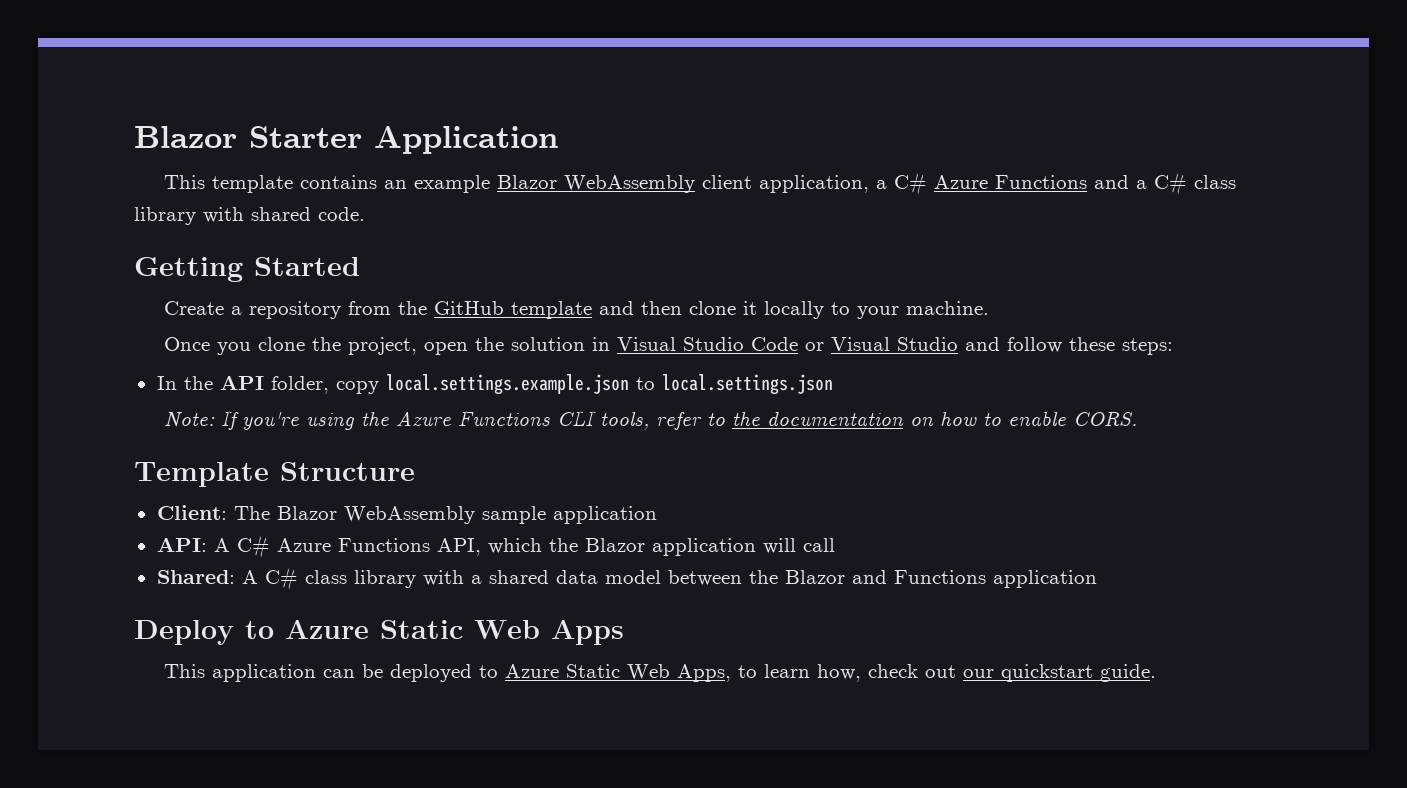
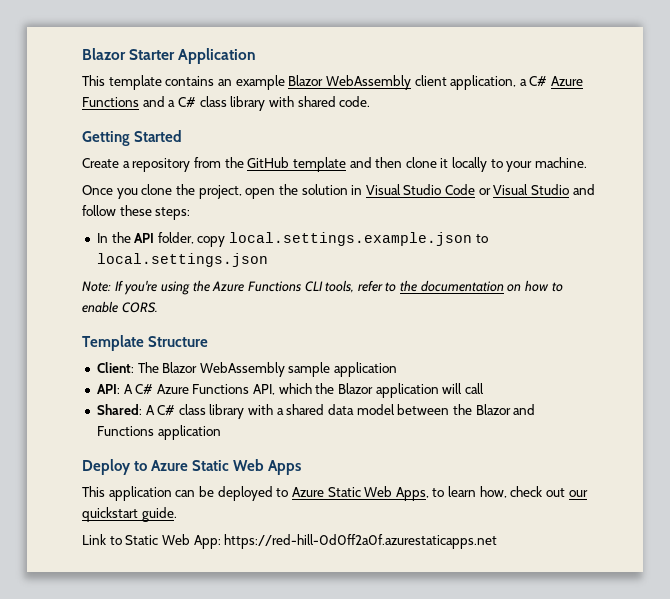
(1157, 673) none -> [82,534,498,549] // Link to Static Web App: https://red-hill-0d0ff2a0f.azurestaticapps.net

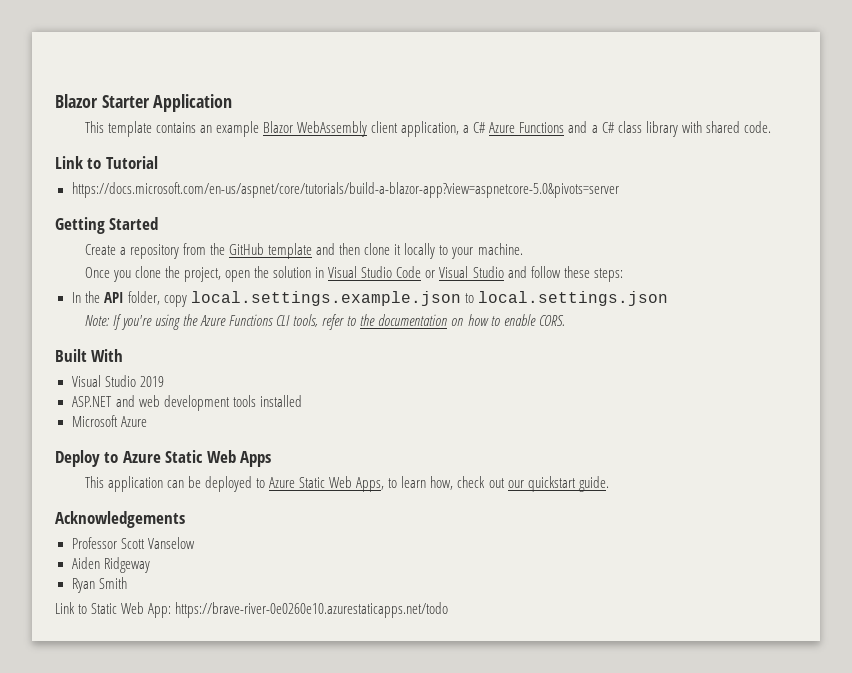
(371, 101) none -> [55,156,158,169] [71,182,619,198] // Link to Tutorial // https://docs.microsoft.com/en-us/aspnet/core/tutorials/build-a-blazor-app?view=aspnetcore-5.0&pivots=server
[82,335,209,351] [96,362,398,377] [96,383,484,398] [96,404,536,419] [96,425,221,440] Template Structure // Client: The Blazor WebAssembly sample application // API: A C# Azure Functions API, which the Blazor application will call // Shared: A C# class library with a shared data model between the Blazor and Functions application -> [55,349,124,362] [71,375,164,387] [71,395,302,411] [71,415,147,427] Built With // Visual Studio 2019 // ASP.NET and web development tools installed // Microsoft Azure
(177, 514) none -> [55,511,185,528] [71,537,195,549] [71,557,150,573] [71,577,127,593] // Acknowledgements // Professor Scott Vanselow // Aiden Ridgeway // Ryan Smith
[224,534,498,549] https://red-hill-0d0ff2a0f.azurestaticapps.net -> [175,602,449,618] https://brave-river-0e0260e10.azurestaticapps.net/todo

